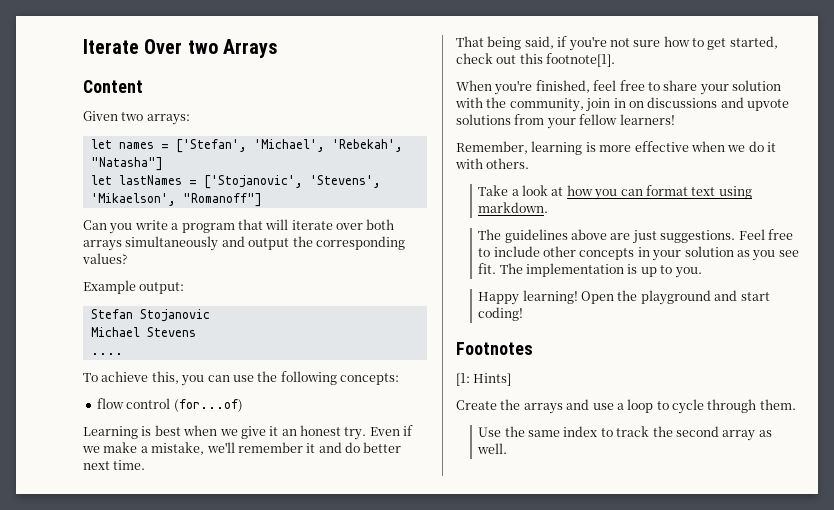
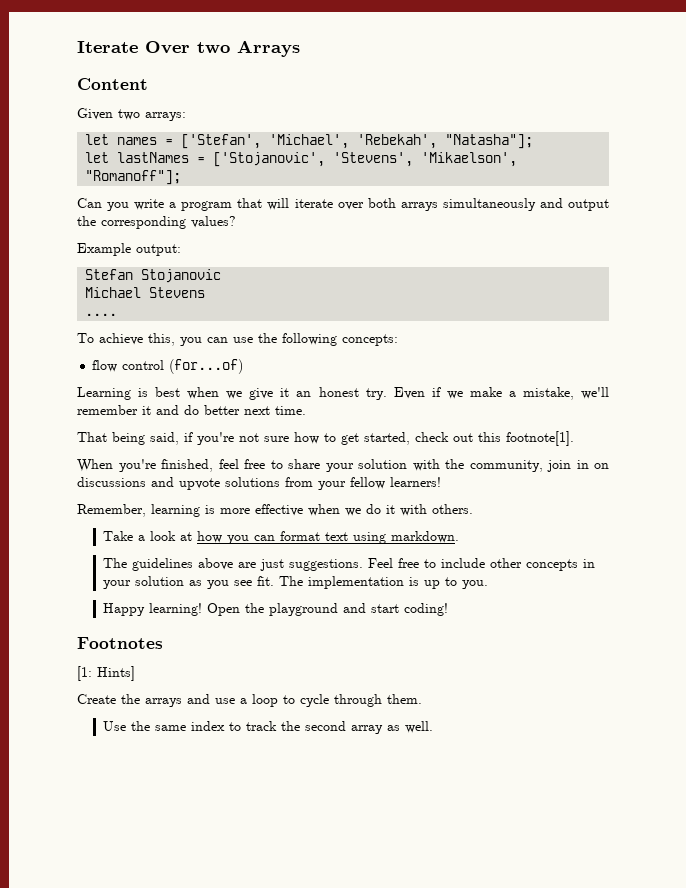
[90,157,163,171] "Natasha"] -> [445,134,534,149] "Natasha"];
[182,193,262,207] "Romanoff"] -> [85,170,182,185] "Romanoff"];

